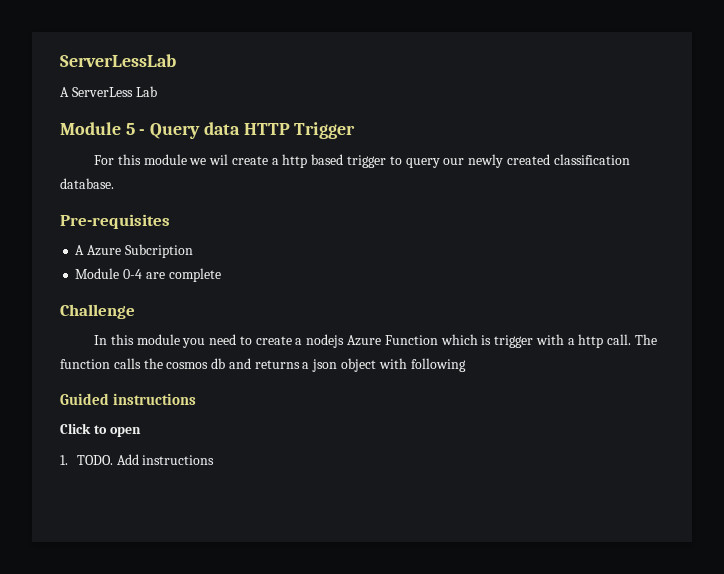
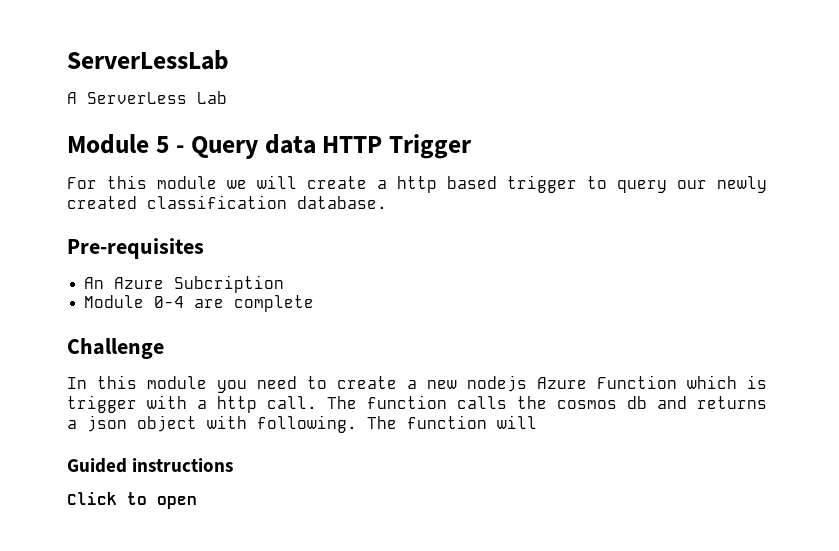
[209,154,229,165] wil -> [257,175,297,189] will
[75,245,85,255] A -> [84,277,105,289] An
(303, 341) none -> [427,380,457,389] new
[410,358,466,372] following -> [257,415,537,433] following. The function will
[60,454,215,465] // 1. TODO. Add instructions -> (197, 502) none

